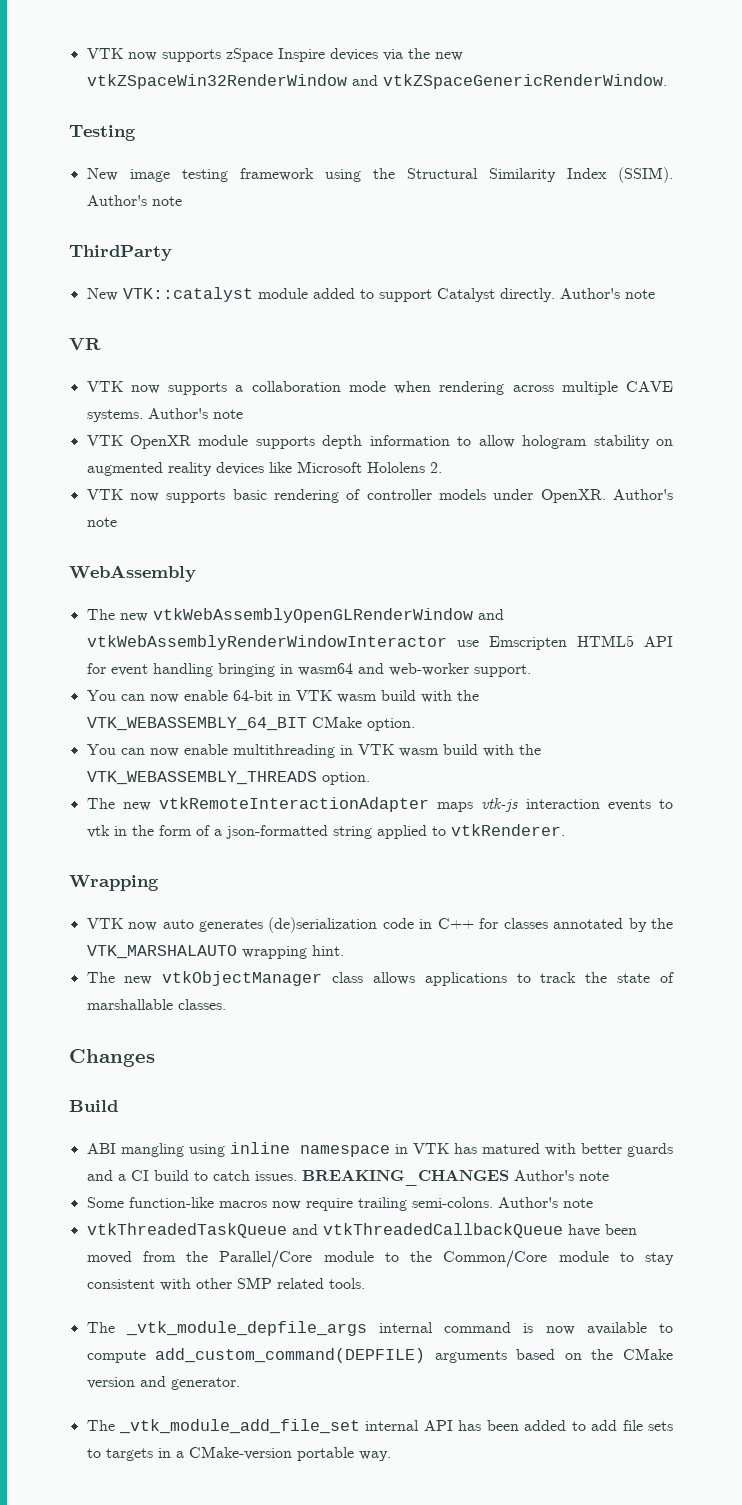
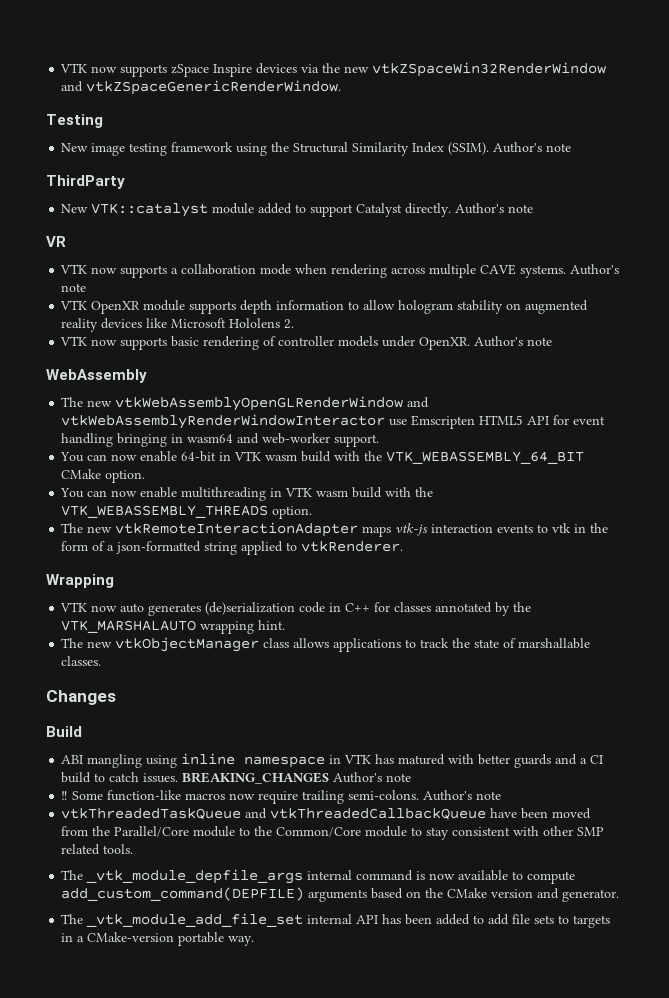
(609, 1176) none -> [61,790,69,801] ‼

